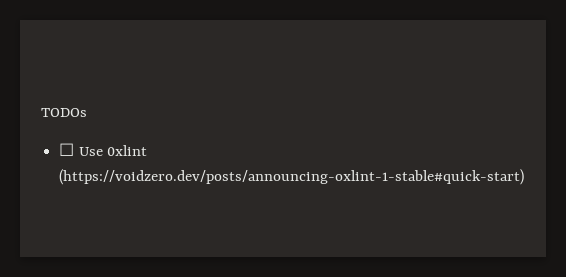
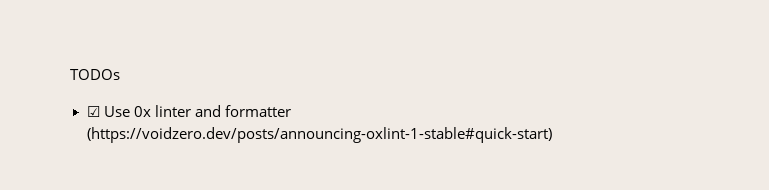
[59,143,148,156] ☐ Use 0xlint -> [86,105,291,117] ☑ Use 0x linter and formatter

